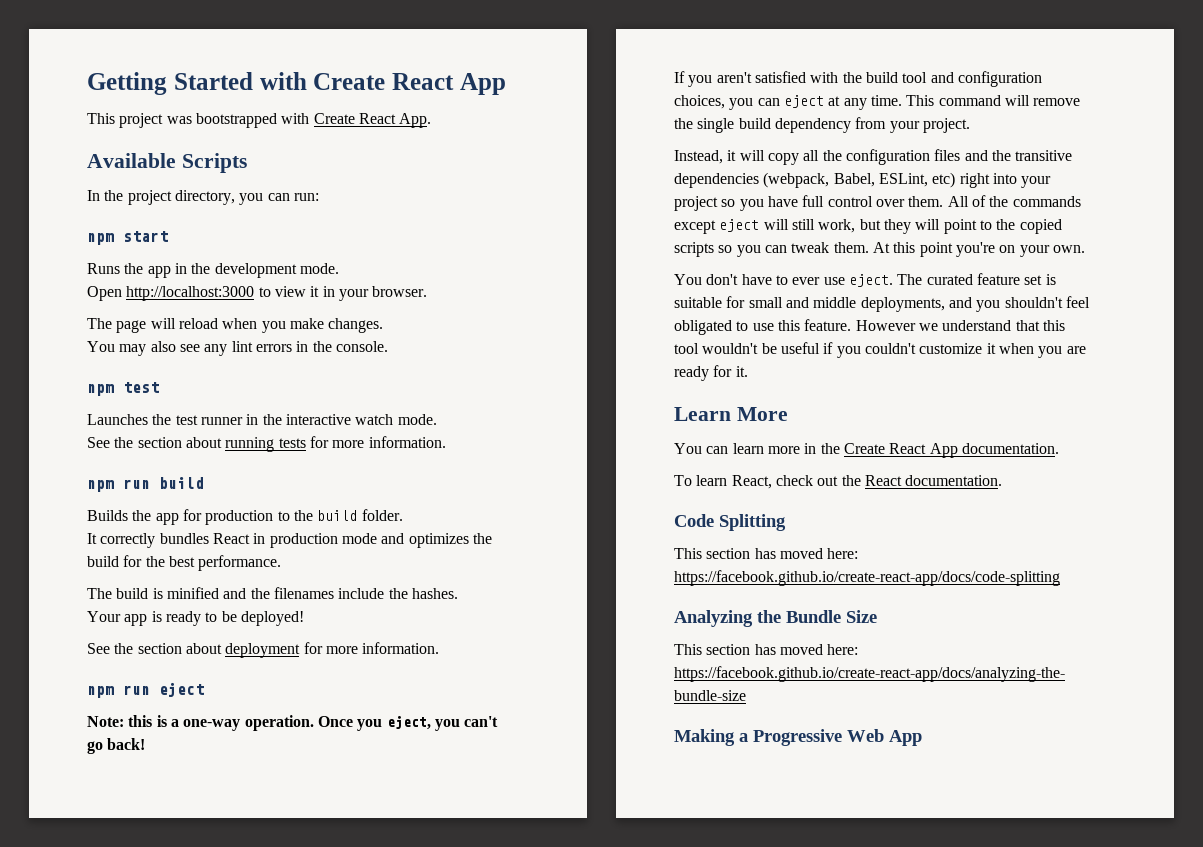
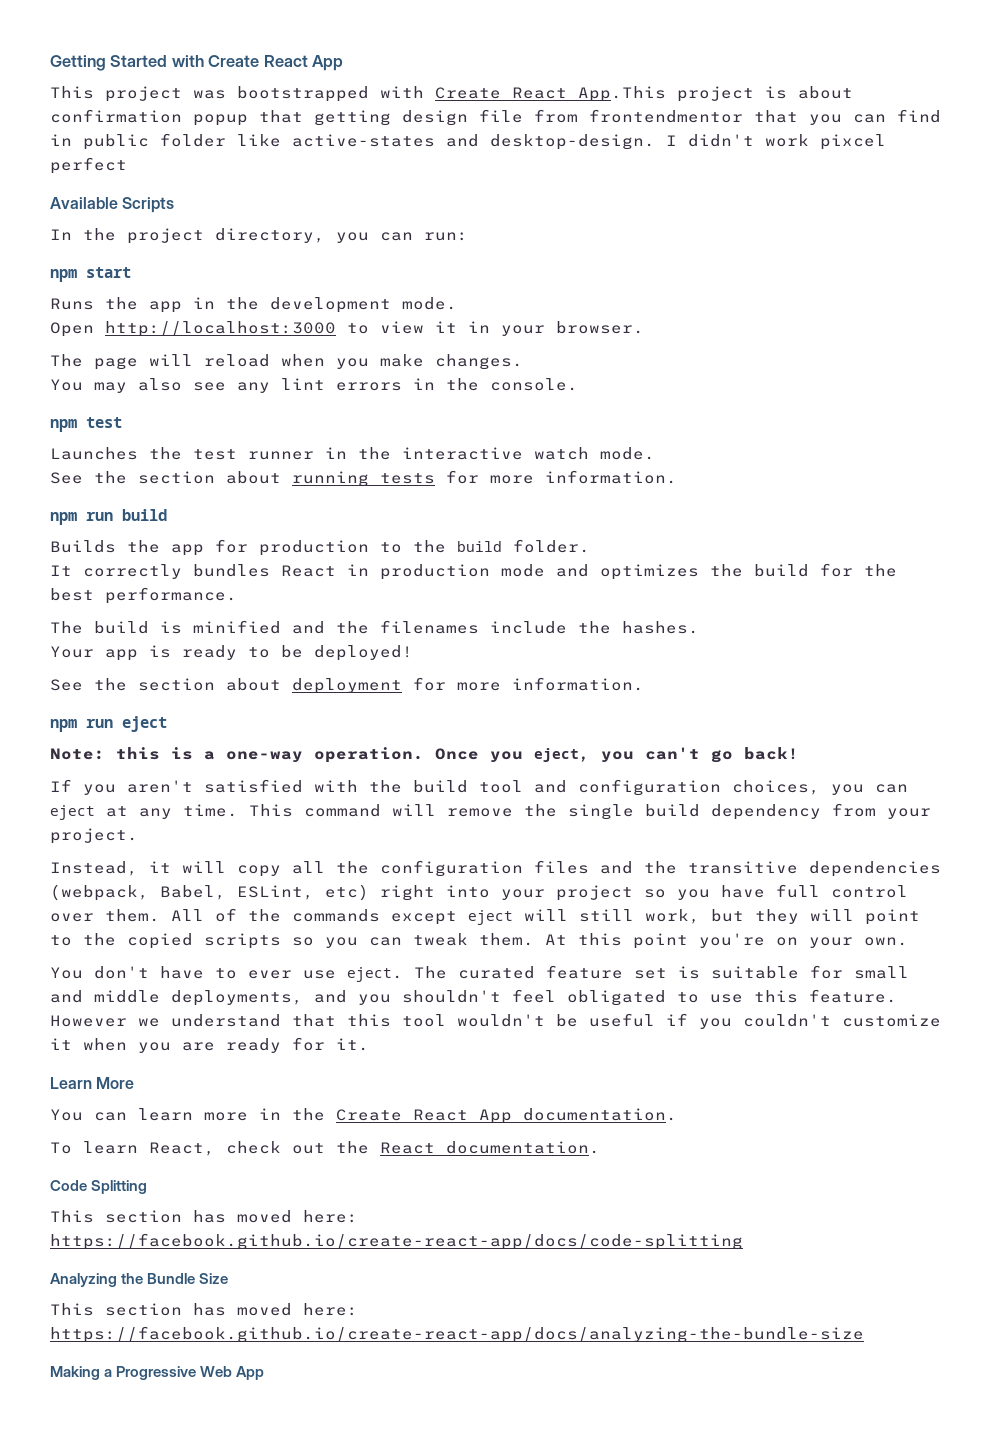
[399,113,432,128] App. -> [578,86,853,102] [50,109,941,126] [50,133,886,150] [50,157,127,174] App.This project is about confirmation popup that getting design file from frontendmentor that you can find in public folder like active-states and desktop-design. I didn't work pixcel perfect

